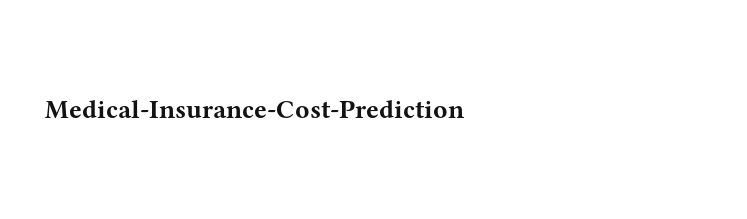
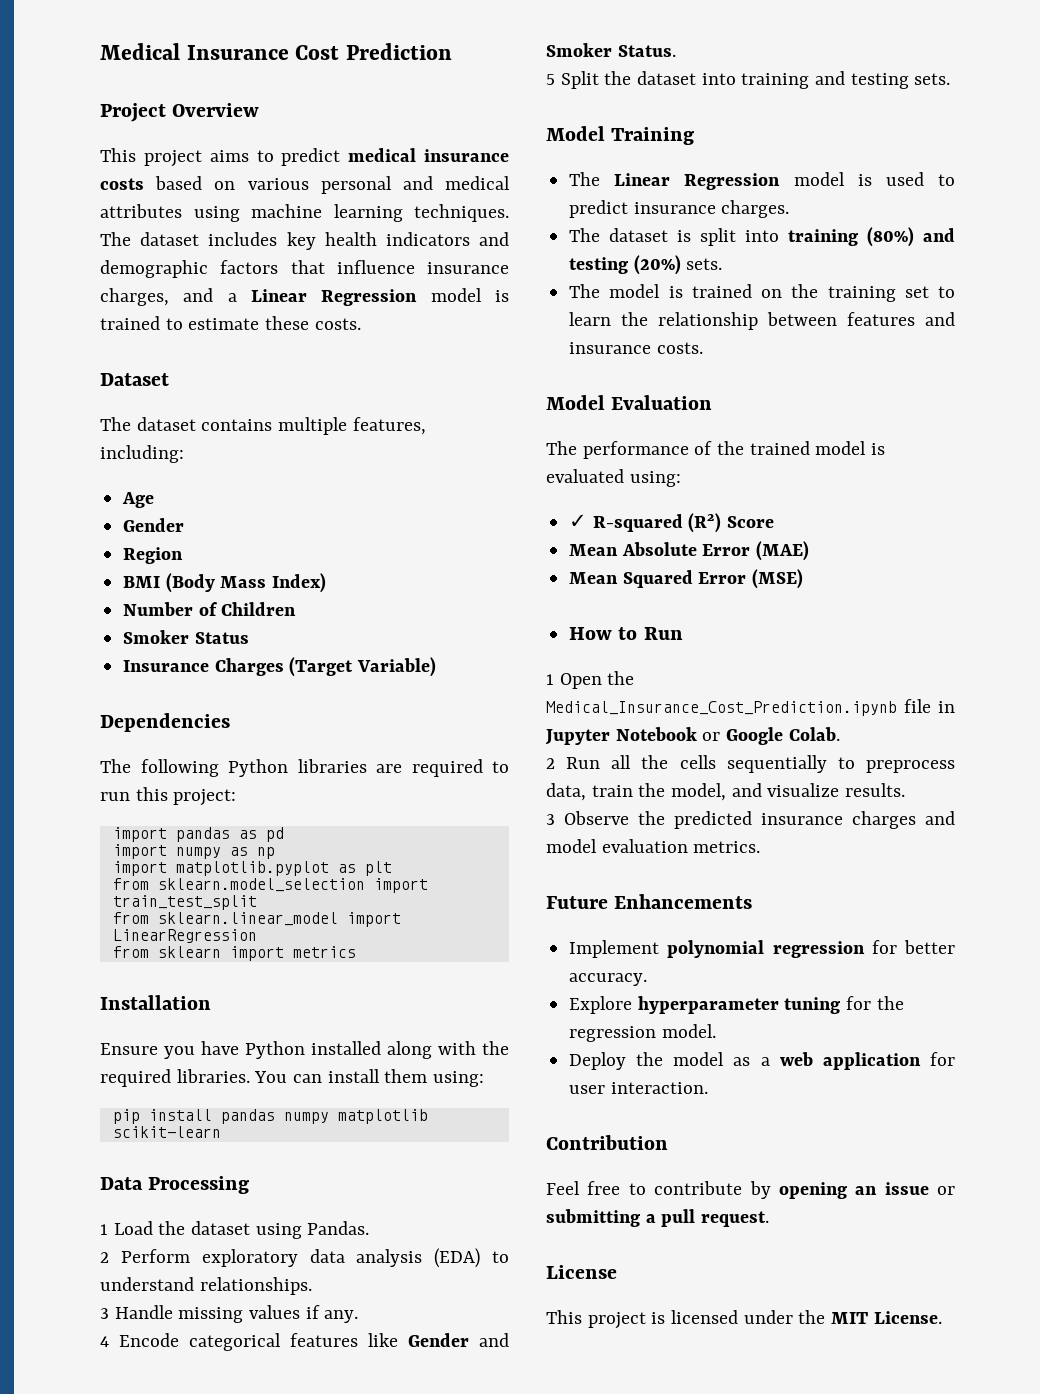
[45,100,465,119] Medical-Insurance-Cost-Prediction -> [100,43,452,60] [100,103,260,122] [100,148,510,167] [100,176,510,194] [100,204,509,222] [100,232,509,250] [100,260,509,278] [100,288,509,306] [100,316,361,330] [100,373,169,386] [100,417,426,435] [100,445,184,463] [122,492,155,508] [123,518,185,532] [123,547,184,564] [123,573,327,593] [123,602,297,616] [123,630,249,644] [123,657,437,677] [100,713,230,732] [100,759,509,777] [100,787,237,806] [112,827,284,842] [112,844,275,859] [112,861,392,876] [112,878,428,893] [112,895,257,910] [112,912,401,927] [112,929,257,943] [112,946,356,961] [100,995,211,1010] [100,1041,509,1059] [100,1069,485,1087] [112,1109,428,1124] [112,1126,221,1138] [100,1176,250,1194] [100,1221,370,1239] [100,1248,509,1268] [100,1277,312,1295] [100,1305,359,1323] [100,1333,509,1351] [546,43,676,57] [546,71,951,89] [546,126,695,145] [569,172,955,190] [569,200,790,218] [569,227,955,247] [569,255,723,275] [569,284,955,302] [569,312,955,330] [569,342,703,354] [546,395,713,410] [546,441,886,459] [546,469,681,487] [569,513,775,533] [569,541,810,561] [569,569,804,589] [569,627,683,640] [546,671,635,689] [546,699,955,716] [545,727,840,745] [546,755,955,773] [546,783,906,801] [546,811,955,829] [546,839,761,853] [546,894,753,909] [569,940,955,958] [569,973,648,986] [569,996,904,1014] [569,1024,716,1042] [569,1052,955,1070] [569,1082,708,1094] [546,1135,668,1150] [546,1181,955,1199] [546,1209,770,1227] [546,1265,617,1279] [546,1310,942,1329] Medical Insurance Cost Prediction // Project Overview // This project aims to predict medical insurance costs based on various personal and medical attributes using machine learning techniques. The dataset includes key health indicators and demographic factors that influence insurance charges, and a Linear Regression model is trained to estimate these costs. // Dataset // The dataset contains multiple features, including: // Age // Gender // Region // BMI (Body Mass Index) // Number of Children // Smoker Status // Insurance Charges (Target Variable) // Dependencies // The following Python libraries are required to run this project: // import pandas as pd // import numpy as np // import matplotlib.pyplot as plt // from sklearn.model_selection import train_test_split // from sklearn.linear_model import LinearRegression // from sklearn import metrics // Installation // Ensure you have Python installed along with the required libraries. You can install them using: // pip install pandas numpy matplotlib scikit-learn // Data Processing // 1 Load the dataset using Pandas. // 2 Perform exploratory data analysis (EDA) to understand relationships. // 3 Handle missing values if any. // 4 Encode categorical features like Gender and Smoker Status. // 5 Split the dataset into training and testing sets. // Model Training // The Linear Regression model is used to predict insurance charges. // The dataset is split into training (80%) and testing (20%) sets. // The model is trained on the training set to learn the relationship between features and insurance costs. // Model Evaluation // The performance of the trained model is evaluated using: // ✓ R-squared (R²) Score // Mean Absolute Error (MAE) // Mean Squared Error (MSE) // How to Run // 1 Open the Medical_Insurance_Cost_Prediction.ipynb file in Jupyter Notebook or Google Colab. // 2 Run all the cells sequentially to preprocess data, train the model, and visualize results. // 3 Observe the predicted insurance charges and model evaluation metrics. // Future Enhancements // Implement polynomial regression for better accuracy. // Explore hyperparameter tuning for the regression model. // Deploy the model as a web application for user interaction. // Contribution // Feel free to contribute by opening an issue or submitting a pull request. // License // This project is licensed under the MIT License.

